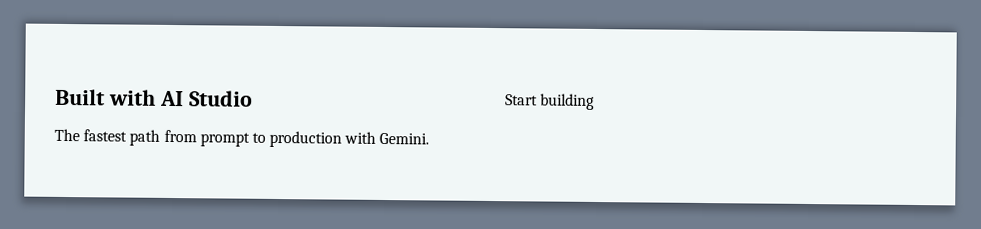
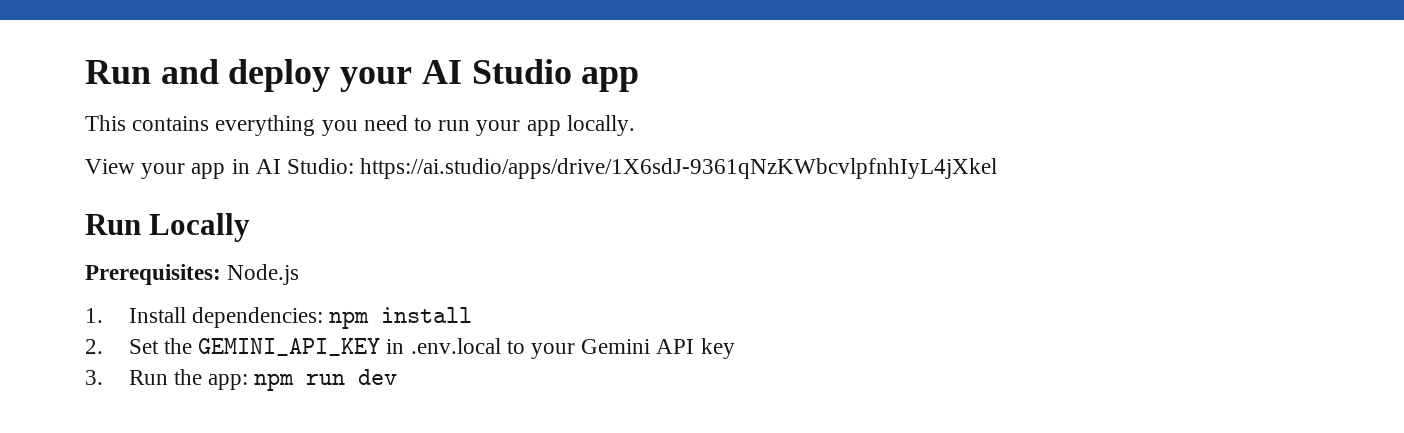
[55,88,253,107] [54,128,430,148] [505,93,596,110] Built with AI Studio // The fastest path from prompt to production with Gemini. // Start building -> [85,59,640,92] [85,115,635,136] [85,158,998,179] [85,213,251,242] [85,264,300,285] [85,307,473,329] [85,338,735,359] [85,369,398,391] Run and deploy your AI Studio app // This contains everything you need to run your app locally. // View your app in AI Studio: https://ai.studio/apps/drive/1X6sdJ-9361qNzKWbcvlpfnhIyL4jXkel // Run Locally // Prerequisites: Node.js // 1. Install dependencies: npm install // 2. Set the GEMINI_API_KEY in .env.local to your Gemini API key // 3. Run the app: npm run dev

